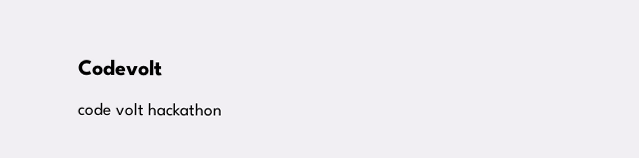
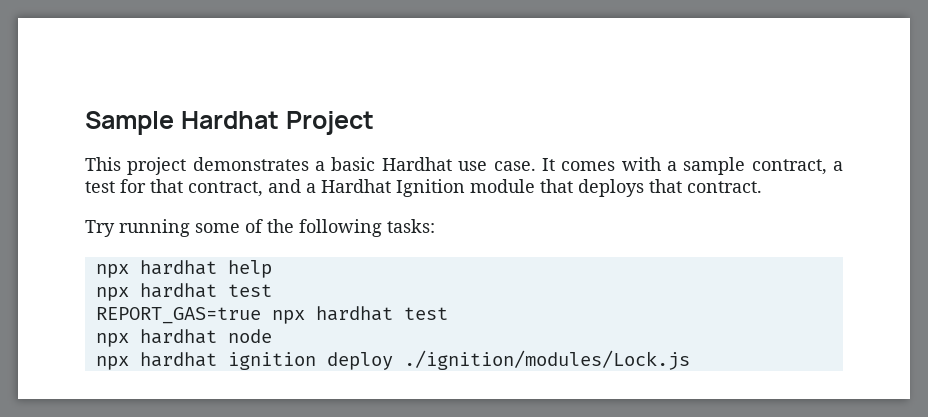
[78,58,163,77] [77,101,223,117] Codevolt // code volt hackathon -> [85,111,374,135] [85,157,843,175] [85,179,762,197] [85,219,435,237] [95,260,272,278] [95,283,272,301] [95,306,448,324] [95,329,272,347] [95,350,690,370] Sample Hardhat Project // This project demonstrates a basic Hardhat use case. It comes with a sample contract, a test for that contract, and a Hardhat Ignition module that deploys that contract. // Try running some of the following tasks: // npx hardhat help // npx hardhat test // REPORT_GAS=true npx hardhat test // npx hardhat node // npx hardhat ignition deploy ./ignition/modules/Lock.js

